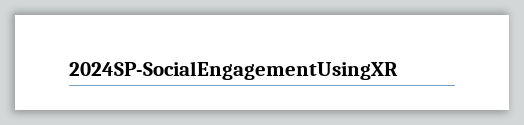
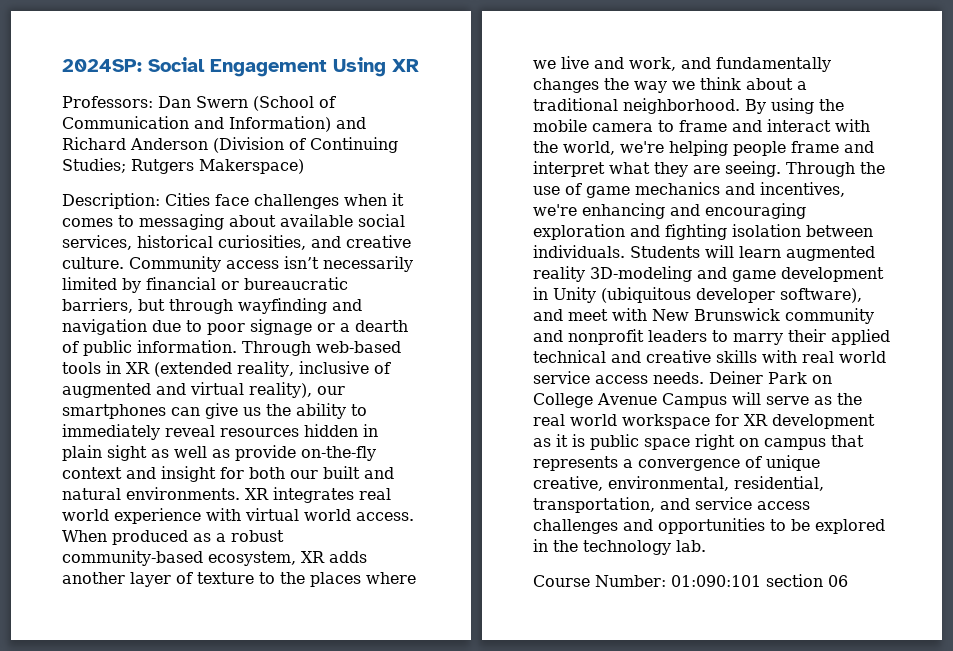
[69,61,398,80] 2024SP-SocialEngagementUsingXR -> [62,57,419,77] [62,96,336,111] [62,116,366,132] [62,137,398,153] [62,158,304,174] [62,193,404,209] [62,214,405,230] [62,235,411,250] [62,256,413,272] [62,277,348,293] [62,298,362,314] [62,319,408,335] [62,340,401,356] [62,361,391,377] [62,382,345,398] [62,403,367,419] [62,424,378,440] [62,445,376,461] [62,466,394,482] [62,487,391,503] [62,508,414,524] [62,530,284,545] [62,550,367,566] [62,572,416,587] [533,56,831,72] [533,77,807,93] [533,98,844,114] [533,119,870,132] [533,140,874,156] [533,161,885,177] [533,182,845,198] [533,203,806,219] [533,224,873,240] [533,245,875,261] [533,266,884,282] [533,287,862,303] [533,308,874,324] [533,329,890,345] [533,350,886,363] [533,371,832,384] [533,392,862,408] [533,414,875,429] [533,434,864,450] [533,455,820,471] [533,476,824,491] [533,497,810,513] [533,518,885,534] [533,539,706,555] [533,574,848,587] 2024SP: Social Engagement Using XR // Professors: Dan Swern (School of Communication and Information) and Richard Anderson (Division of Continuing Studies; Rutgers Makerspace) // Description: Cities face challenges when it comes to messaging about available social services, historical curiosities, and creative culture. Community access isn’t necessarily limited by financial or bureaucratic barriers, but through wayfinding and navigation due to poor signage or a dearth of public information. Through web-based tools in XR (extended reality, inclusive of augmented and virtual reality), our smartphones can give us the ability to immediately reveal resources hidden in plain sight as well as provide on-the-fly context and insight for both our built and natural environments. XR integrates real world experience with virtual world access. When produced as a robust community-based ecosystem, XR adds another layer of texture to the places where we live and work, and fundamentally changes the way we think about a traditional neighborhood. By using the mobile camera to frame and interact with the world, we're helping people frame and interpret what they are seeing. Through the use of game mechanics and incentives, we're enhancing and encouraging exploration and fighting isolation between individuals. Students will learn augmented reality 3D-modeling and game development in Unity (ubiquitous developer software), and meet with New Brunswick community and nonprofit leaders to marry their applied technical and creative skills with real world service access needs. Deiner Park on College Avenue Campus will serve as the real world workspace for XR development as it is public space right on campus that represents a convergence of unique creative, environmental, residential, transportation, and service access challenges and opportunities to be explored in the technology lab. // Course Number: 01:090:101 section 06

